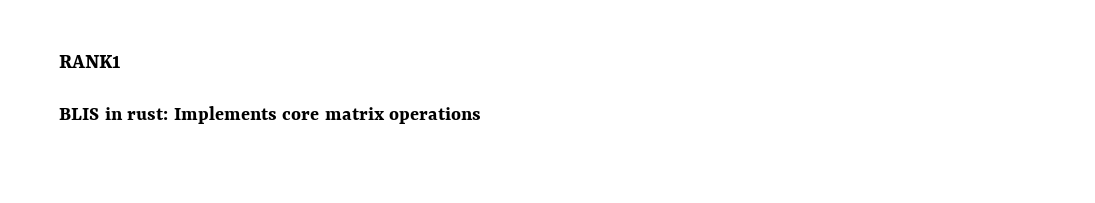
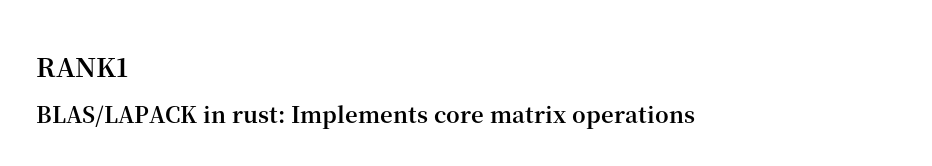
[59,108,99,120] BLIS -> [36,105,197,127] BLAS/LAPACK

